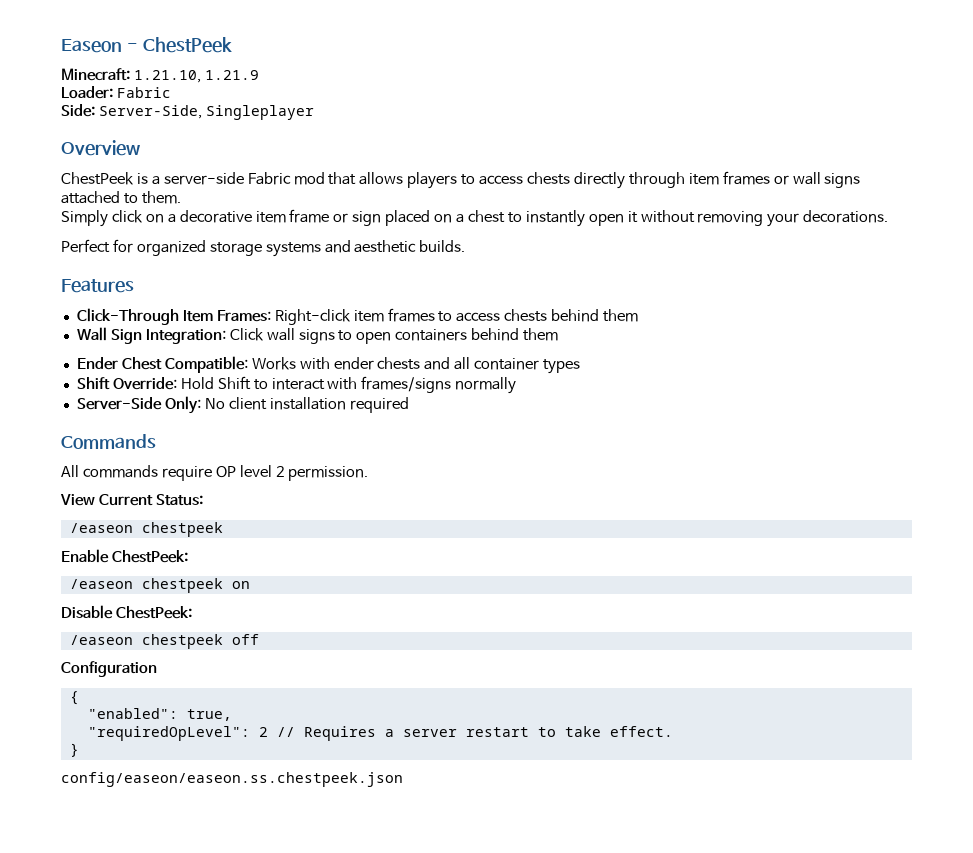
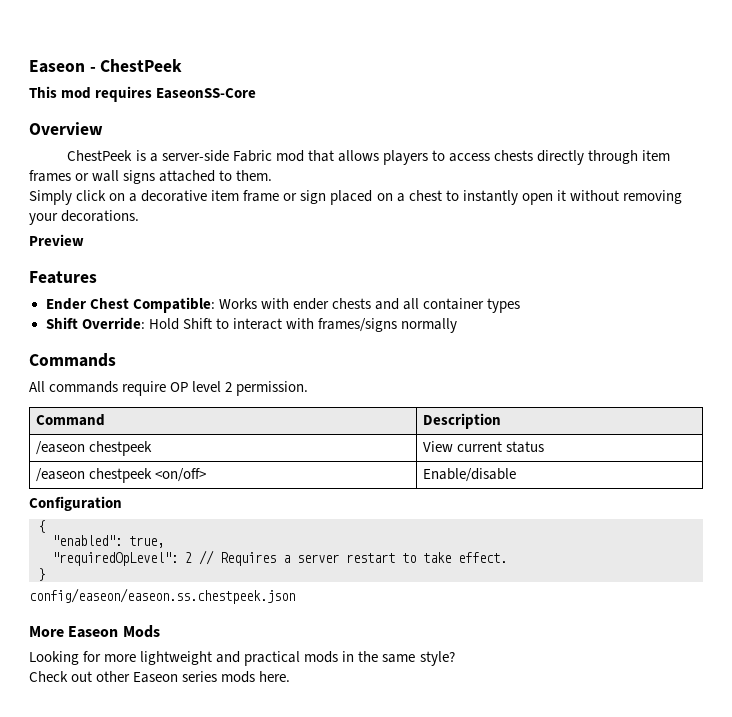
[61,68,259,83] [61,86,171,99] [61,104,314,120] Minecraft: 1.21.10, 1.21.9 // Loader: Fabric // Side: Server-Side, Singleplayer -> [29,86,257,102] This mod requires EaseonSS-Core
[61,239,466,257] [61,279,134,293] [76,308,639,325] [76,327,559,344] Perfect for organized storage systems and aesthetic builds. // Features // Click-Through Item Frames: Right-click item frames to access chests behind them // Wall Sign Integration: Click wall signs to open containers behind them -> [29,234,84,246] [29,271,97,284] Preview // Features
[76,396,409,414] // Server-Side Only: No client installation required -> (457, 325) none
[60,494,203,506] [69,522,223,537] [61,549,188,563] [69,578,250,593] [61,605,192,619] [69,634,259,649] // View Current Status: // /easeon chestpeek // Enable ChestPeek: // /easeon chestpeek on // Disable ChestPeek: // /easeon chestpeek off -> [35,414,105,426] [422,413,501,429] [35,441,152,456] [422,441,544,453] [35,468,206,483] [422,468,516,482] // Command | Description // /easeon chestpeek | View current status // /easeon chestpeek <on/off> | Enable/disable
(403, 779) none -> [29,625,160,638] [29,651,455,666] [29,671,291,683] // More Easeon Mods // Looking for more lightweight and practical mods in the same style? // Check out other Easeon series mods here.

